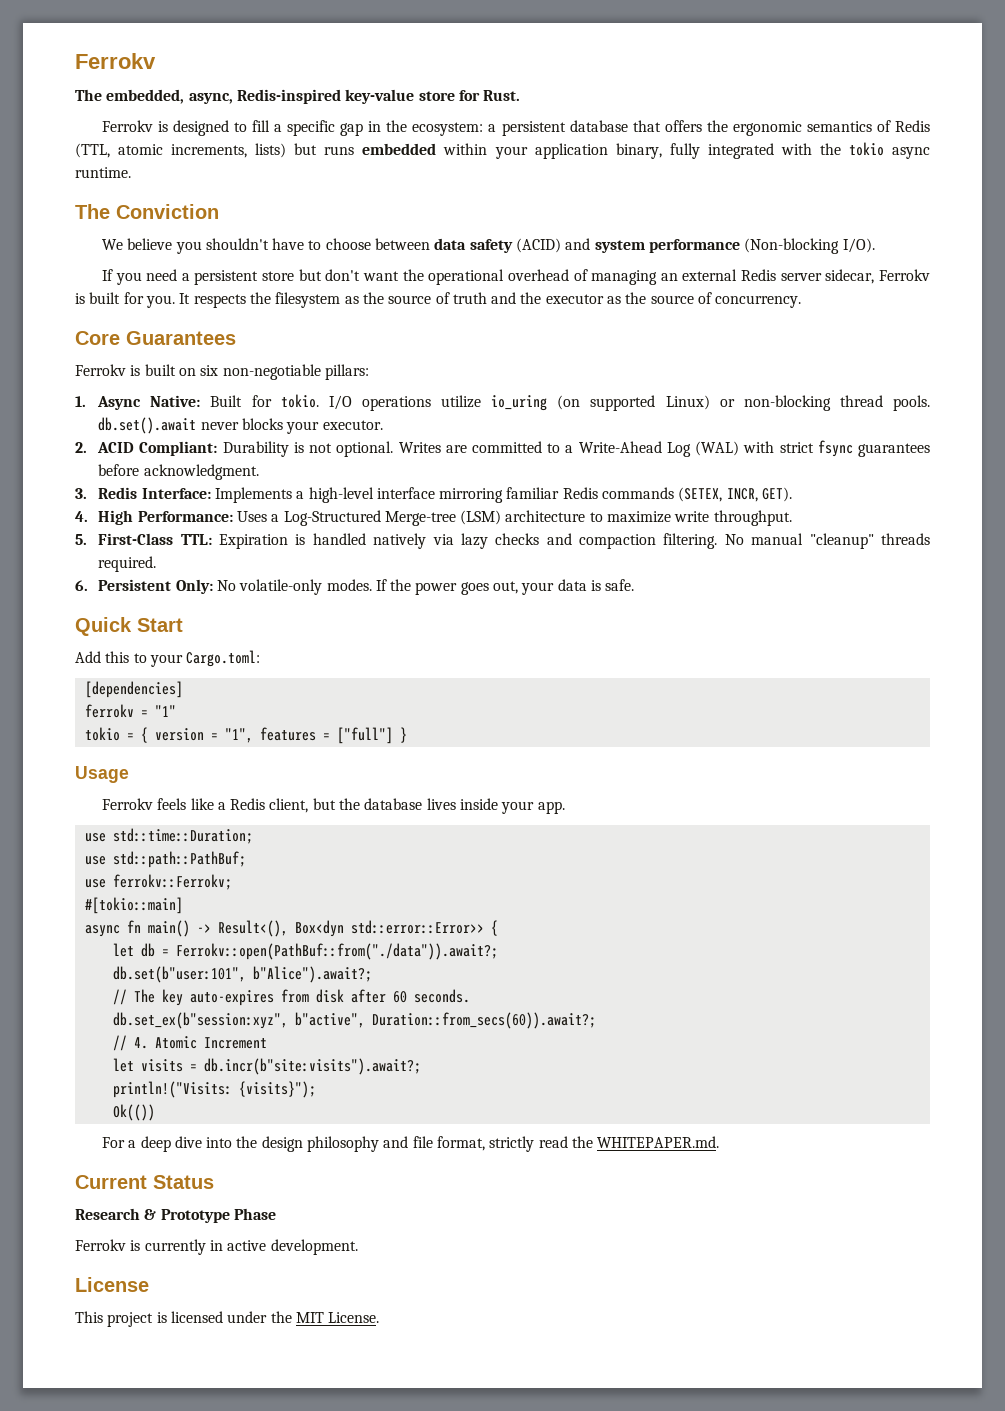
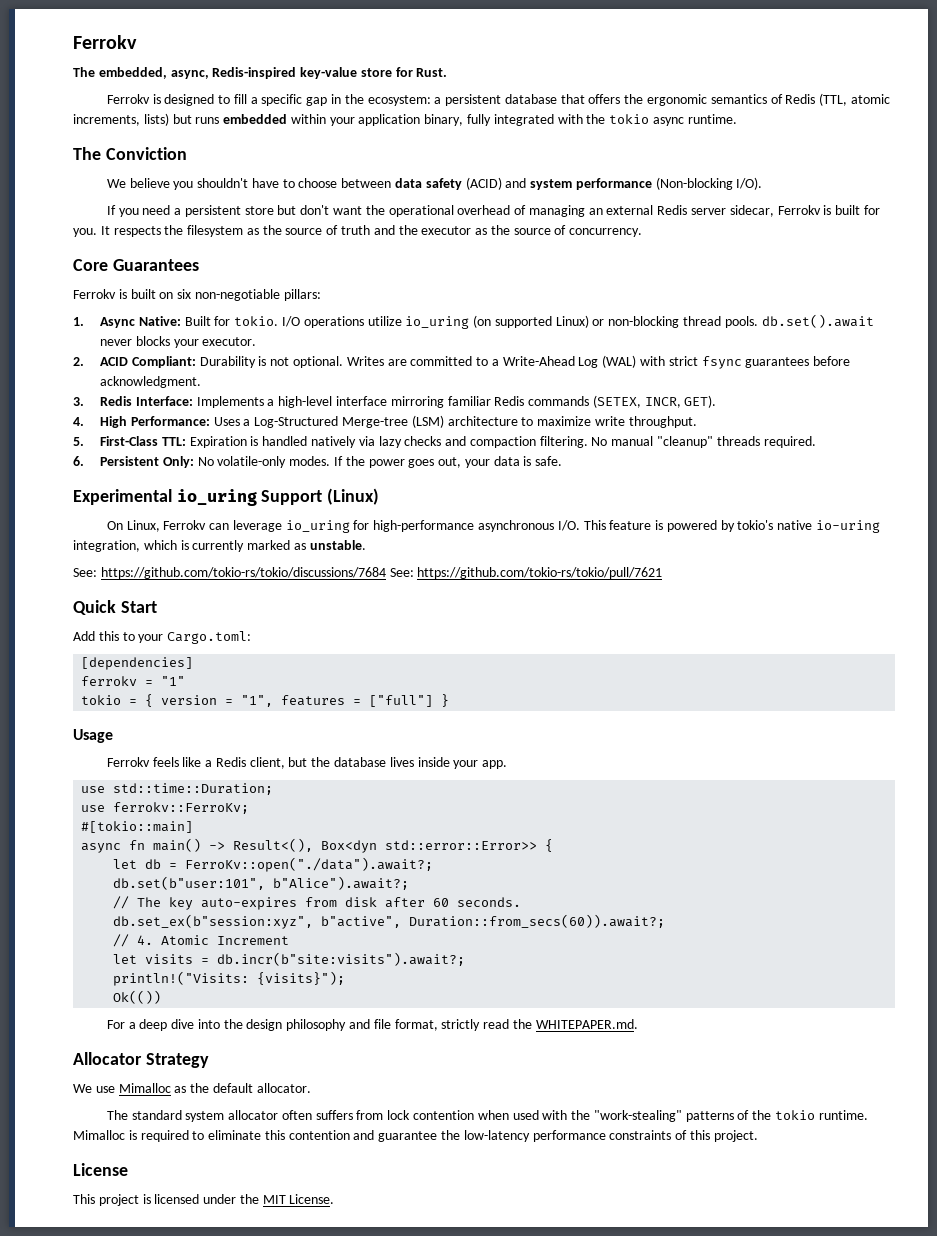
(635, 585) none -> [73,488,380,506] [106,520,881,533] [73,540,366,552] [73,567,663,579] // Experimental io_uring Support (Linux) // On Linux, Ferrokv can leverage io_uring for high-performance asynchronous I/O. This feature is powered by tokio's native io-uring integration, which is currently marked as unstable. // See: https://github.com/tokio-rs/tokio/discussions/7684 See: https://github.com/tokio-rs/tokio/pull/7621
[112,851,246,868] [84,874,232,890] std::path::PathBuf; // use ferrokv::Ferrokv; -> [113,802,250,814] ferrokv::FerroKv;
[175,943,498,960] Ferrokv::open(PathBuf::from("./data")).await?; -> [185,857,434,872] FerroKv::open("./data").await?;
[75,1175,214,1189] [75,1208,276,1223] [75,1239,358,1255] Current Status // Research & Prototype Phase // Ferrokv is currently in active development. -> [73,1052,209,1068] [73,1083,311,1093] [106,1110,868,1122] [73,1130,758,1142] Allocator Strategy // We use Mimalloc as the default allocator. // The standard system allocator often suffers from lock contention when used with the "work-stealing" patterns of the tokio runtime. Mimalloc is required to eliminate this contention and guarantee the low-latency performance constraints of this project.

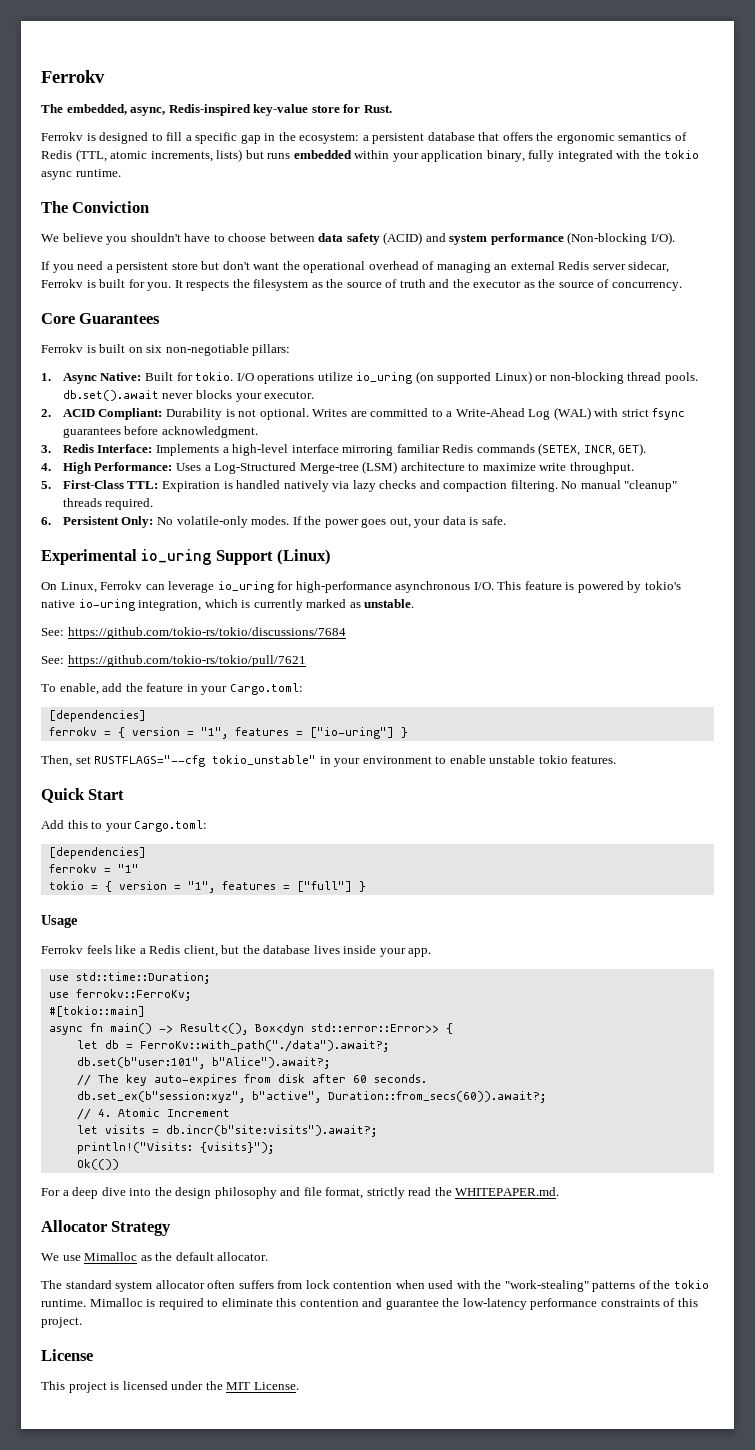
(386, 573) none -> (346, 633) //
(663, 573) none -> [41,683,303,695] [48,710,146,722] [48,727,408,739] [41,755,617,767] // To enable, add the feature in your Cargo.toml: // [dependencies] // ferrokv = { version = "1", features = ["io-uring"] } // Then, set RUSTFLAGS="--cfg tokio_unstable" in your environment to enable unstable tokio features.
[185,857,434,872] FerroKv::open("./data").await?; -> [139,1040,389,1052] FerroKv::with_path("./data").await?;

